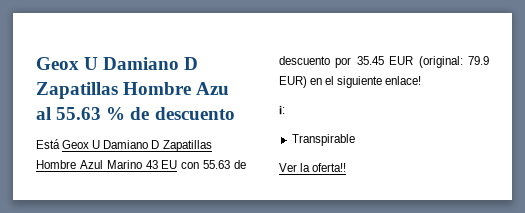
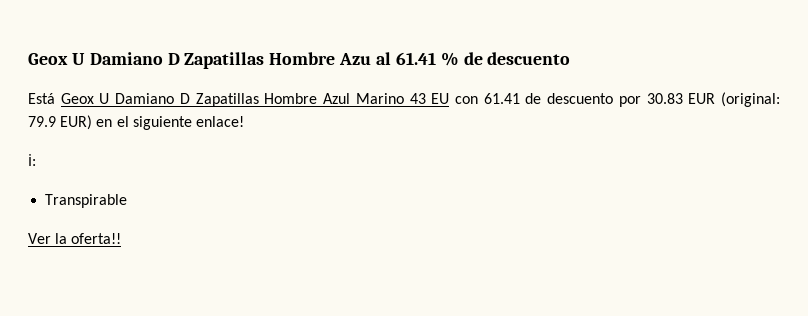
[56,107,102,120] 55.63 -> [395,52,436,65] 61.41
[203,160,231,169] 55.63 -> [483,93,520,104] 61.41
[356,56,384,65] 35.45 -> [646,93,683,104] 30.83

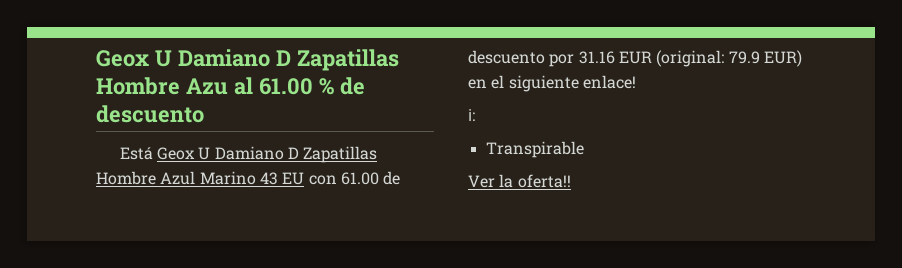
[395,52,436,65] 61.41 -> [258,78,313,95] 61.00
[483,93,520,104] 61.41 -> [340,172,379,185] 61.00
[646,93,683,104] 30.83 -> [578,51,615,64] 31.16

